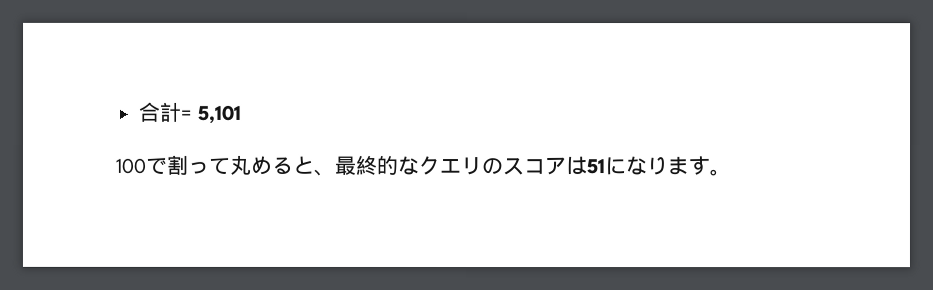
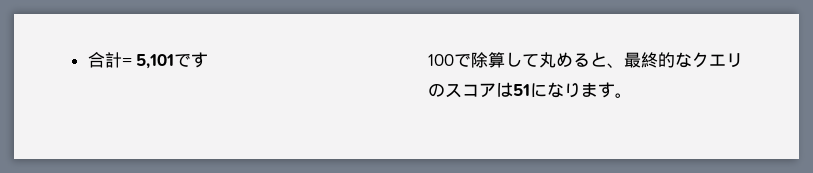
(242, 114) none -> [174,52,209,68] です
[166,154,209,175] 割っ -> [471,52,522,68] 除算し

